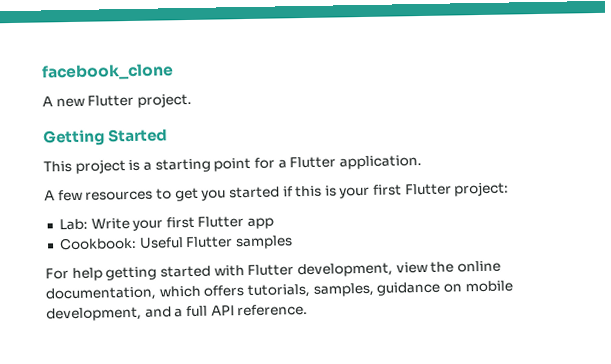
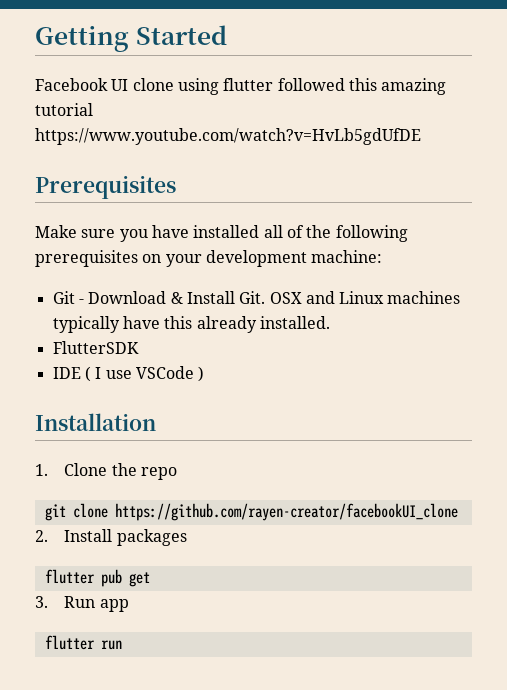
[41,63,174,81] [42,92,192,108] [43,128,169,147] [43,155,422,174] [44,181,510,202] [58,216,275,231] [58,235,293,251] [45,260,501,282] [45,280,513,302] [46,303,309,322] facebook_clone // A new Flutter project. // Getting Started // This project is a starting point for a Flutter application. // A few resources to get you started if this is your first Flutter project: // Lab: Write your first Flutter app // Cookbook: Useful Flutter samples // For help getting started with Flutter development, view the online documentation, which offers tutorials, samples, guidance on mobile development, and a full API reference. -> [35,25,227,52] [35,78,447,95] [35,103,93,116] [35,128,421,145] [35,175,176,199] [35,225,408,242] [35,250,383,267] [52,291,461,304] [52,316,330,333] [52,341,139,354] [52,366,205,382] [35,413,156,431] [35,463,177,480] [44,503,458,521] [35,529,187,546] [44,569,150,587] [35,596,129,612] [44,635,122,650] Getting Started // Facebook UI clone using flutter followed this amazing tutorial https://www.youtube.com/watch?v=HvLb5gdUfDE // Prerequisites // Make sure you have installed all of the following prerequisites on your development machine: // Git - Download & Install Git. OSX and Linux machines typically have this already installed. // FlutterSDK // IDE ( I use VSCode ) // Installation // 1. Clone the repo // git clone https://github.com/rayen-creator/facebookUI_clone // 2. Install packages // flutter pub get // 3. Run app // flutter run

